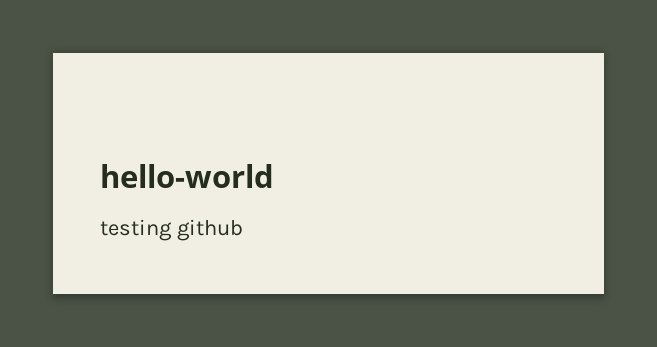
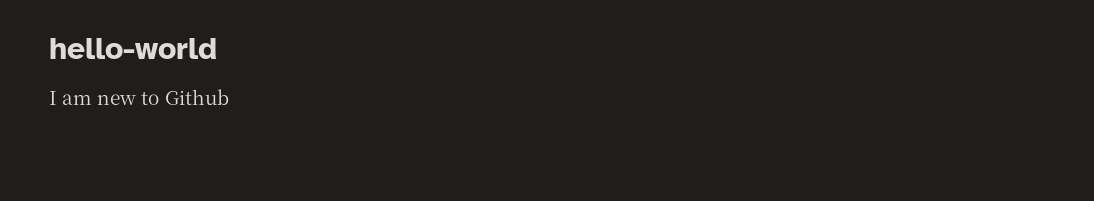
[100,219,243,241] testing github -> [49,89,229,105] I am new to Github

